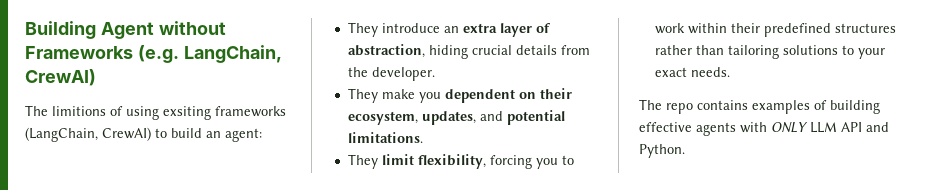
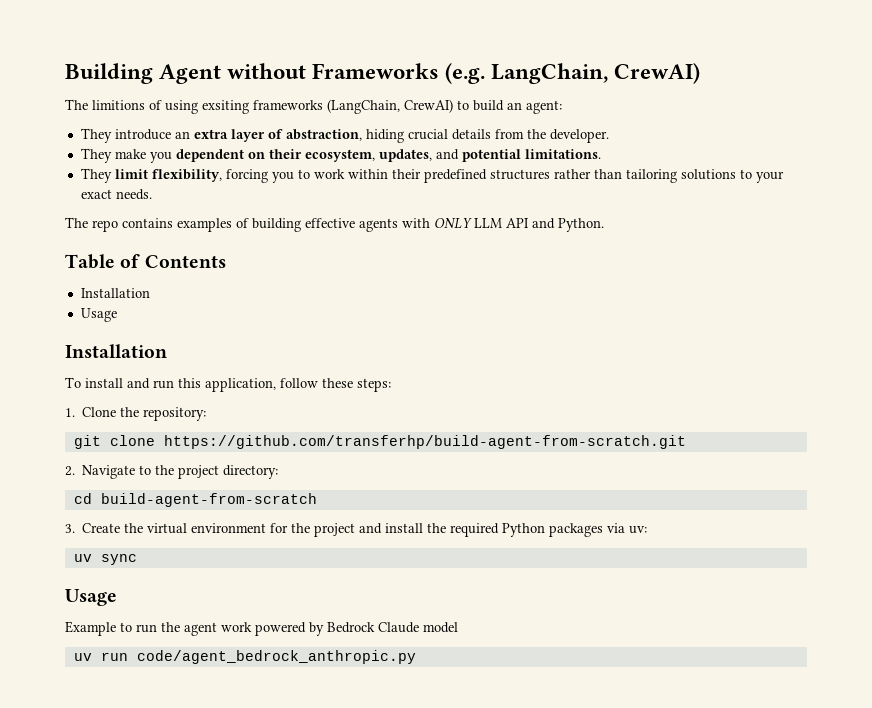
(685, 151) none -> [65,254,226,269] [80,288,150,298] [80,308,117,322] [65,344,167,358] [65,377,391,392] [65,407,207,421] [73,435,686,449] [65,465,279,479] [73,493,317,507] [65,523,648,537] [73,554,137,565] [65,589,117,606] [65,621,458,636] [73,650,416,664] // Table of Contents // Installation // Usage // Installation // To install and run this application, follow these steps: // 1. Clone the repository: // git clone https://github.com/transferhp/build-agent-from-scratch.git // 2. Navigate to the project directory: // cd build-agent-from-scratch // 3. Create the virtual environment for the project and install the required Python packages via uv: // uv sync // Usage // Example to run the agent work powered by Bedrock Claude model // uv run code/agent_bedrock_anthropic.py

